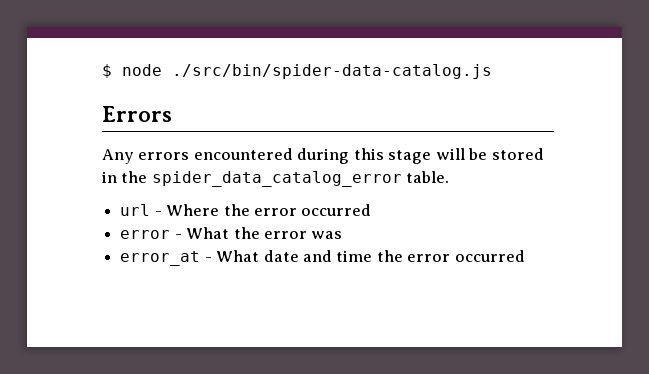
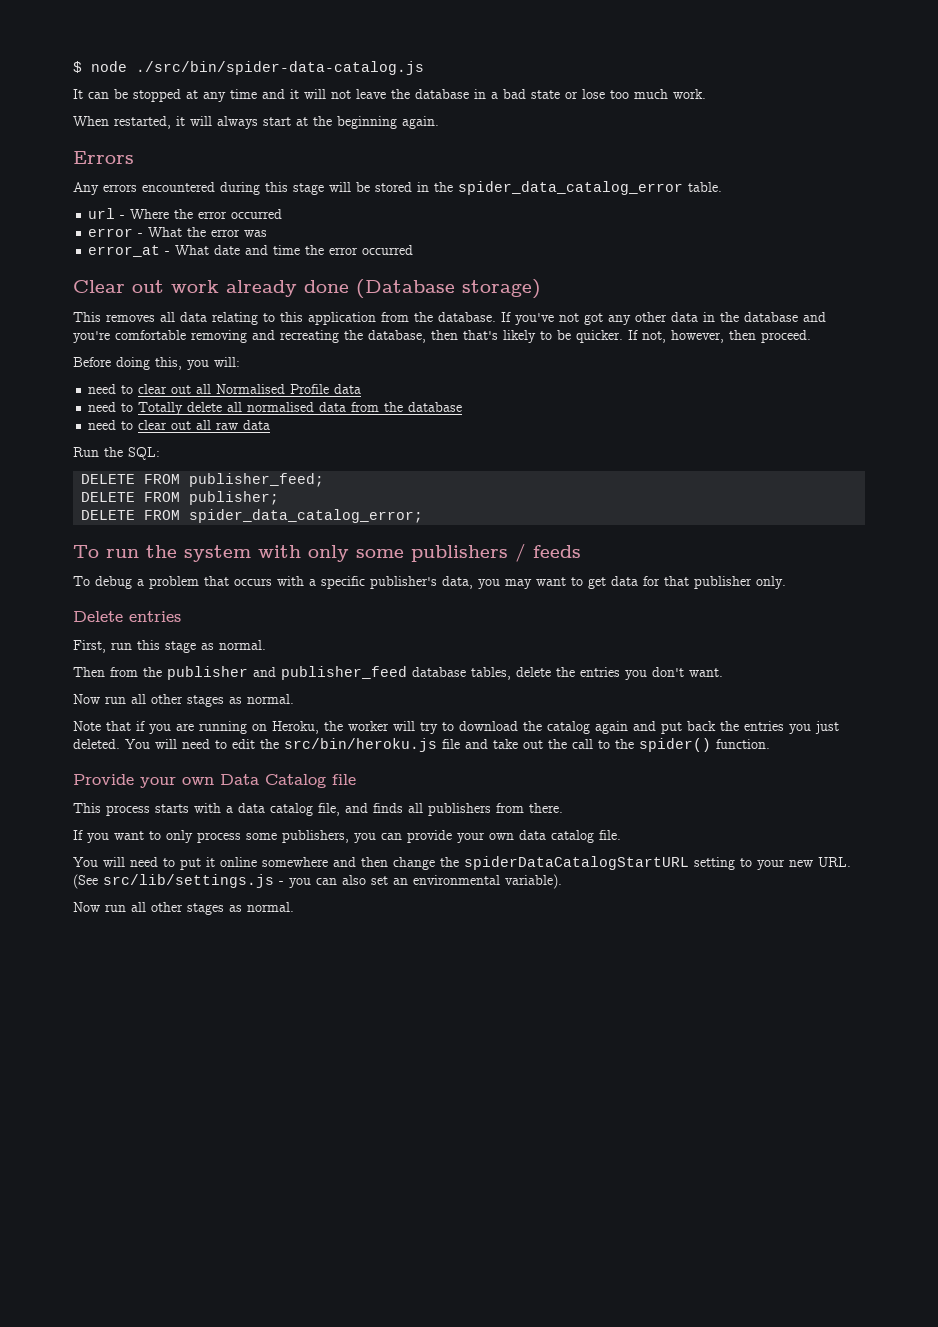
(492, 71) none -> [73,89,706,102] [73,116,439,129] // It can be stopped at any time and it will not leave the database in a bad state or lose too much work. // When restarted, it will always start at the beginning again.
(525, 256) none -> [73,279,541,299] [73,312,826,325] [73,330,811,343] [73,357,240,370] [88,384,362,394] [88,402,463,415] [88,420,271,430] [73,447,160,460] [81,473,325,487] [81,491,280,505] [81,509,424,523] [73,543,581,562] [73,576,786,589] [73,611,181,622] [73,640,266,653] [73,666,723,680] [73,694,294,707] [73,721,839,734] [73,738,770,752] [73,774,356,788] [73,803,563,816] [73,830,621,843] [73,856,851,870] [73,874,562,889] [73,902,294,915] // Clear out work already done (Database storage) // This removes all data relating to this application from the database. If you've not got any other data in the database and you're comfortable removing and recreating the database, then that's likely to be quicker. If not, however, then proceed. // Before doing this, you will: // need to clear out all Normalised Profile data // need to Totally delete all normalised data from the database // need to clear out all raw data // Run the SQL: // DELETE FROM publisher_feed; // DELETE FROM publisher; // DELETE FROM spider_data_catalog_error; // To run the system with only some publishers / feeds // To debug a problem that occurs with a specific publisher's data, you may want to get data for that publisher only. // Delete entries // First, run this stage as normal. // Then from the publisher and publisher_feed database tables, delete the entries you don't want. // Now run all other stages as normal. // Note that if you are running on Heroku, the worker will try to download the catalog again and put back the entries you just deleted. You will need to edit the src/bin/heroku.js file and take out the call to the spider() function. // Provide your own Data Catalog file // This process starts with a data catalog file, and finds all publishers from there. // If you want to only process some publishers, you can provide your own data catalog file. // You will need to put it online somewhere and then change the spiderDataCatalogStartURL setting to your new URL. (See src/lib/settings.js - you can also set an environmental variable). // Now run all other stages as normal.

